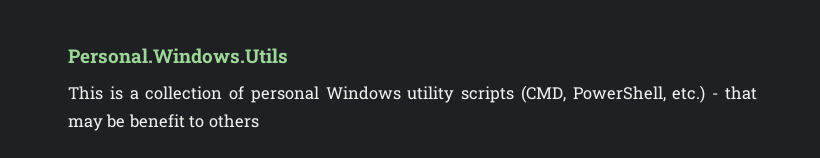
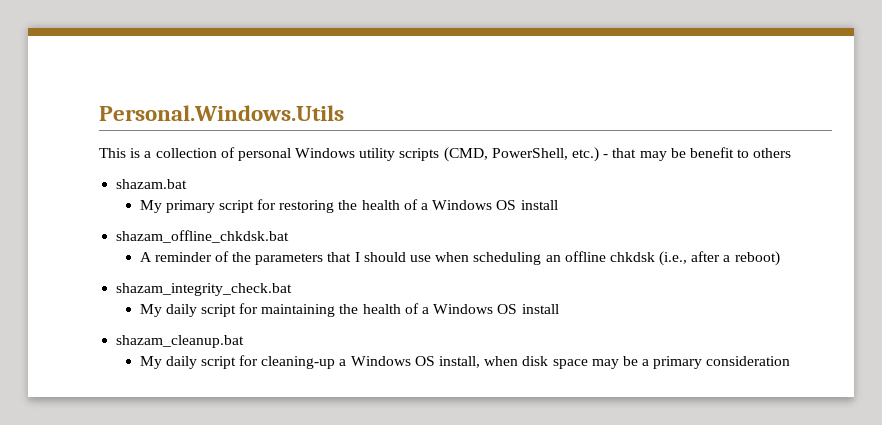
(259, 121) none -> [116,179,188,189] [139,199,558,213] [116,230,290,243] [139,251,780,266] [116,283,293,296] [139,303,559,317] [116,335,245,348] [139,355,791,369] // shazam.bat // My primary script for restoring the health of a Windows OS install // shazam_offline_chkdsk.bat // A reminder of the parameters that I should use when scheduling an offline chkdsk (i.e., after a reboot) // shazam_integrity_check.bat // My daily script for maintaining the health of a Windows OS install // shazam_cleanup.bat // My daily script for cleaning-up a Windows OS install, when disk space may be a primary consideration

